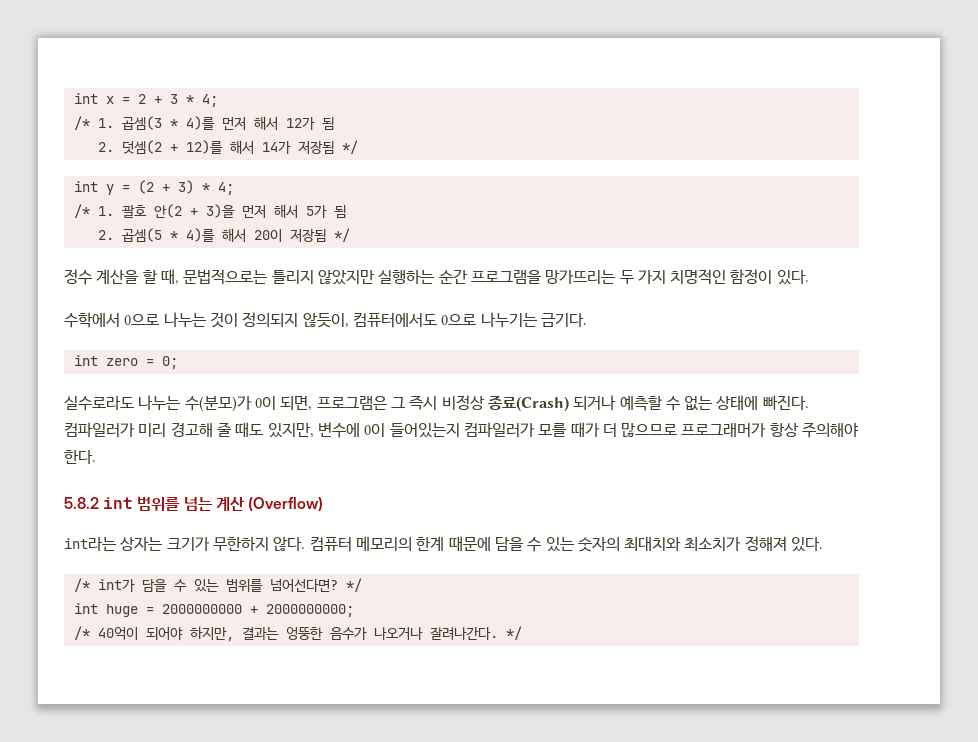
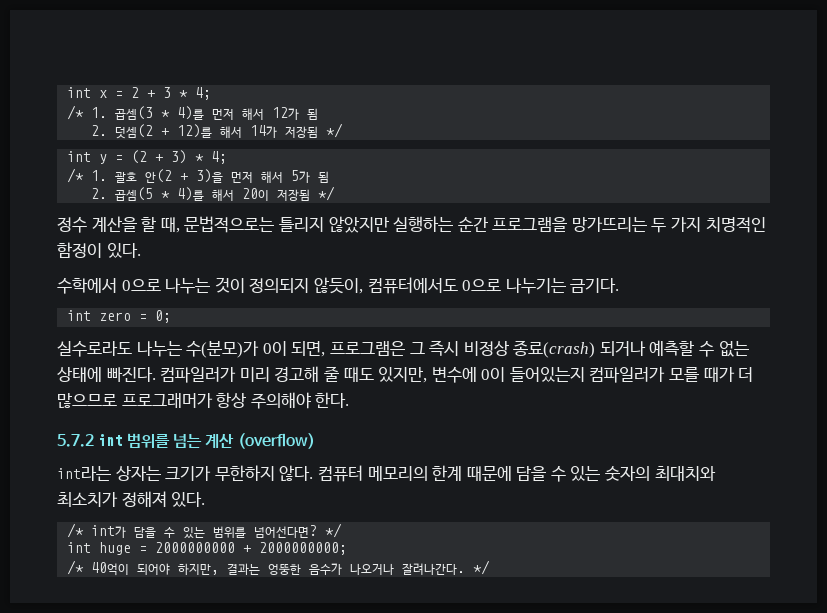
[487,395,569,412] 종료(Crash) -> [513,340,596,358] 종료(crash)
[64,497,99,509] 5.8.2 -> [57,434,94,447] 5.7.2
[247,497,323,512] (Overflow) -> [237,433,315,449] (overflow)

